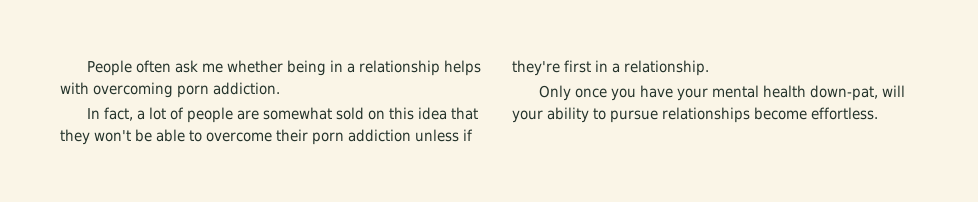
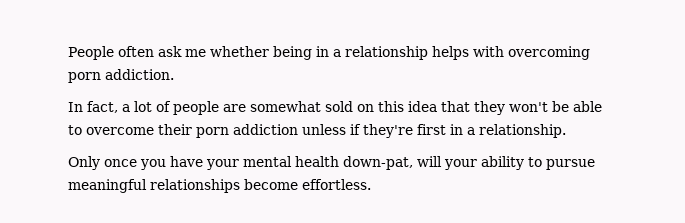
(658, 116) none -> [68,179,147,193] meaningful

